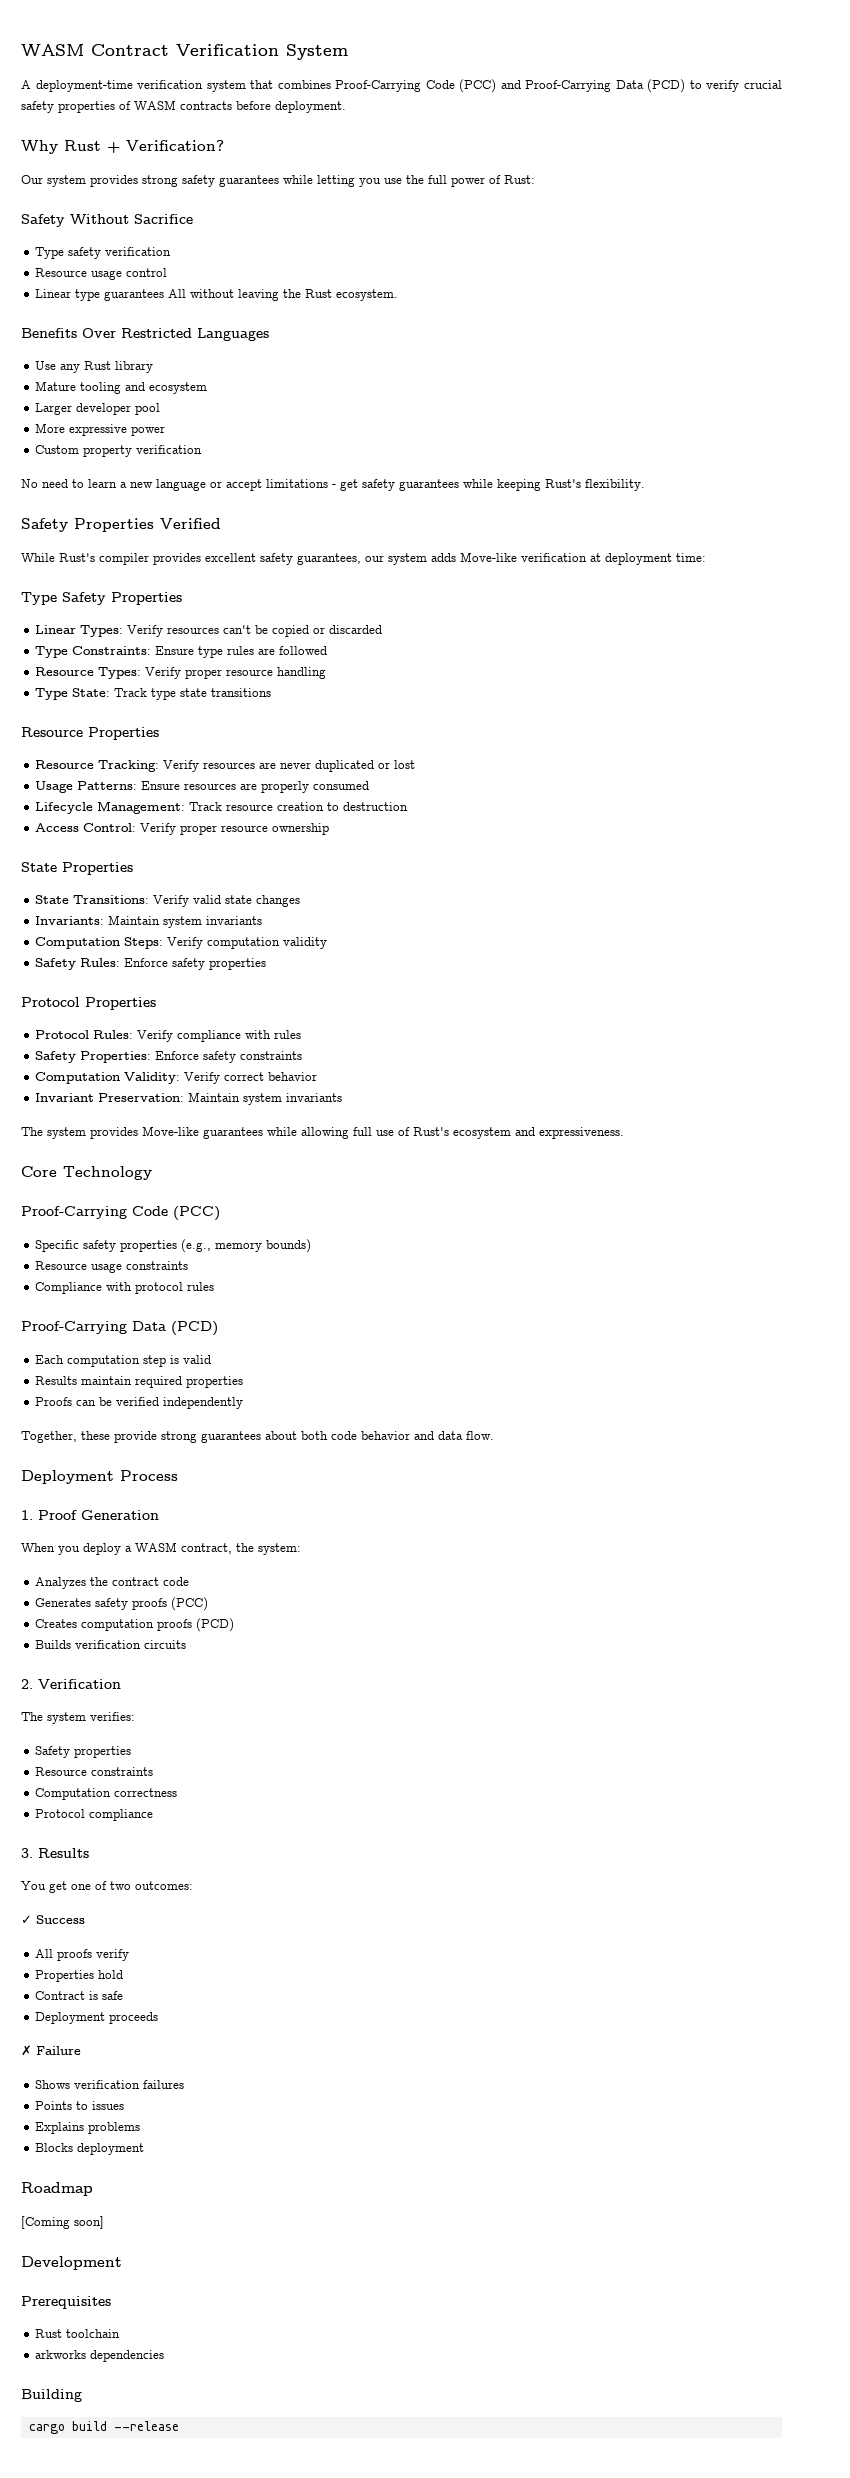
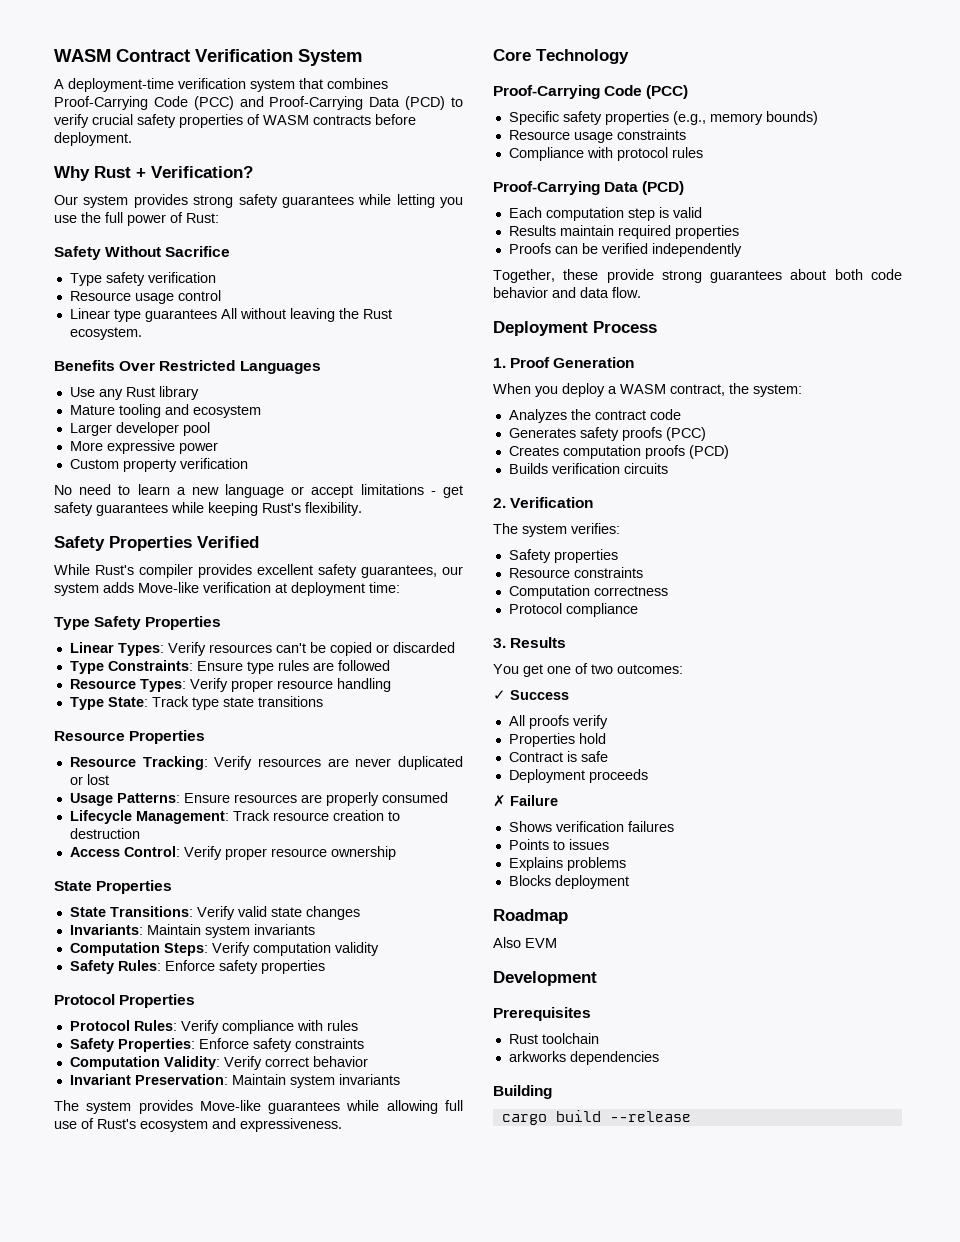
[21,2216,104,2229] [Coming soon] -> [493,937,557,948] Also EVM

